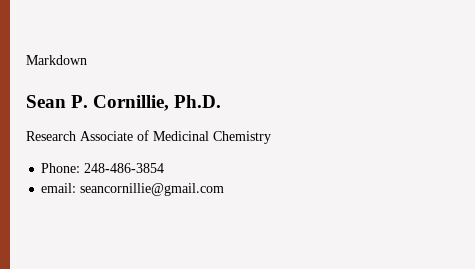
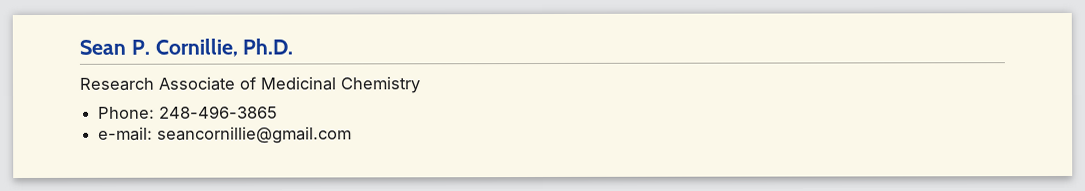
[26,55,87,65] Markdown // -> (79, 47) none
[84,163,165,173] [41,183,77,193] 248-486-3854 // email: -> [159,105,279,119] [98,126,154,141] 248-496-3865 // e-mail:

